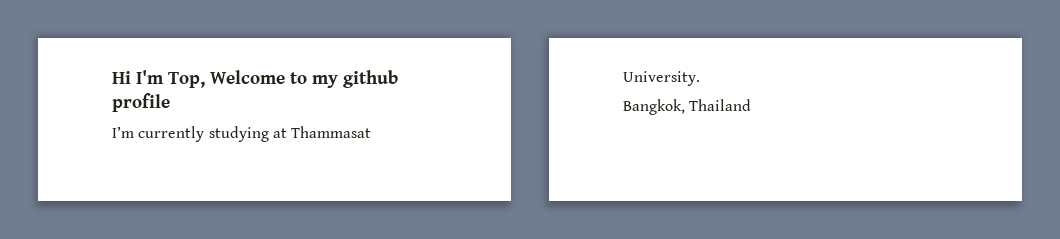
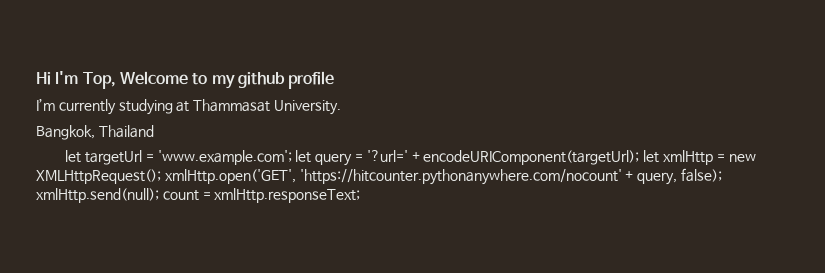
(752, 105) none -> [65,150,756,166] [36,168,722,185] [36,188,361,203] // let targetUrl = 'www.example.com'; let query = '?url=' + encodeURIComponent(targetUrl); let xmlHttp = new XMLHttpRequest(); xmlHttp.open('GET', 'https://hitcounter.pythonanywhere.com/nocount' + query, false); xmlHttp.send(null); count = xmlHttp.responseText;

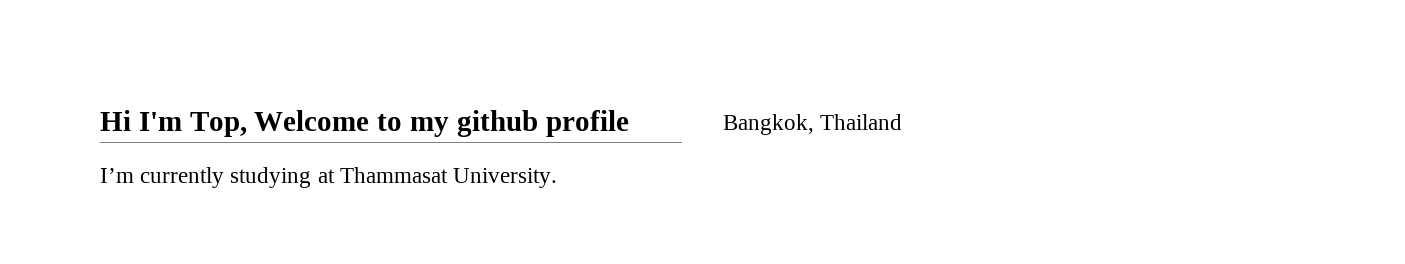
[65,150,756,166] [36,168,722,185] [36,188,361,203] // let targetUrl = 'www.example.com'; let query = '?url=' + encodeURIComponent(targetUrl); let xmlHttp = new XMLHttpRequest(); xmlHttp.open('GET', 'https://hitcounter.pythonanywhere.com/nocount' + query, false); xmlHttp.send(null); count = xmlHttp.responseText; -> (903, 122) none

